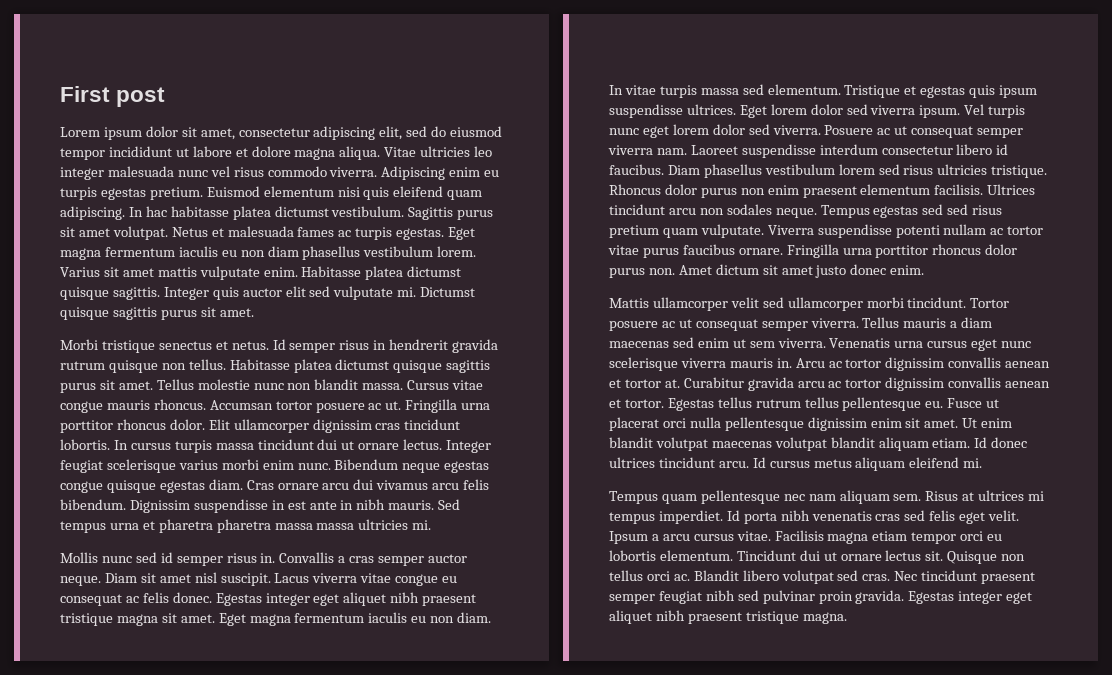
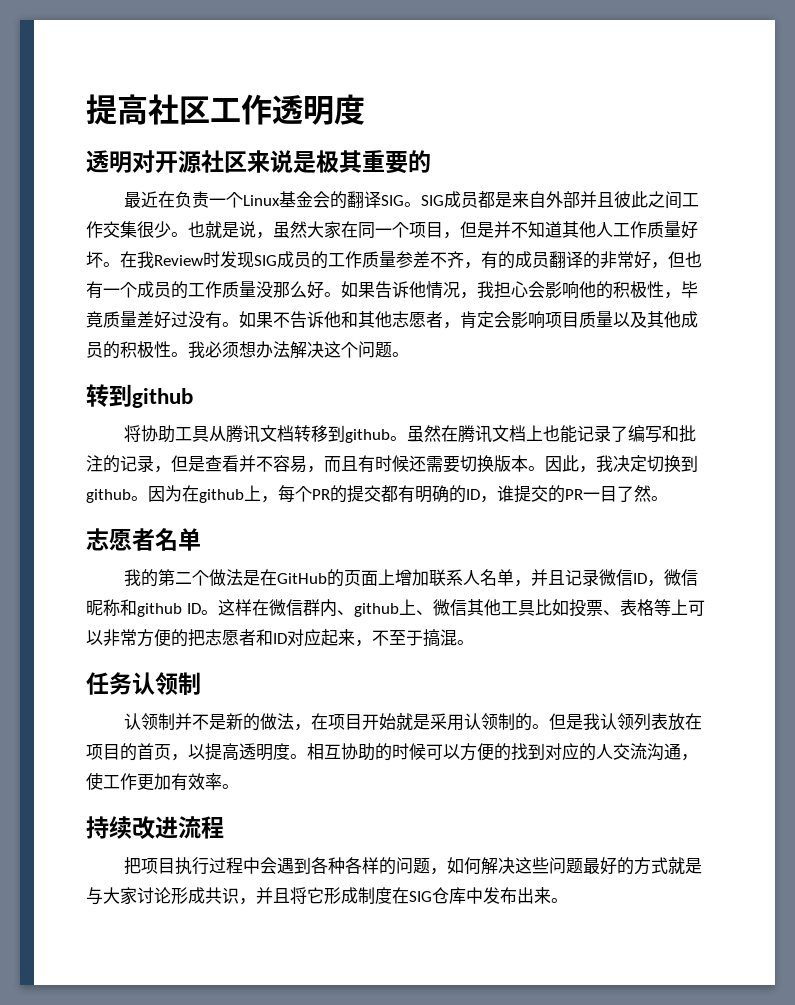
[60,86,166,107] [60,126,503,140] [60,146,493,160] [60,166,500,180] [60,186,483,200] [60,206,494,220] [60,226,476,240] [60,246,477,260] [60,266,462,280] [60,286,476,300] [60,307,254,320] [60,339,499,353] [60,359,491,373] [60,379,484,393] [60,399,491,413] [60,419,461,433] [60,439,492,453] [60,459,490,473] [60,479,490,493] [60,499,461,513] [60,519,432,533] [60,552,468,566] [60,572,458,586] [60,592,477,606] [60,612,492,626] [609,84,1038,98] [609,104,1026,118] [609,124,1024,138] [608,144,1009,158] [609,164,1048,178] [609,184,1036,198] [609,204,1003,218] [609,224,1044,238] [608,244,1018,258] [609,264,925,278] [609,297,1010,311] [609,317,993,331] [609,337,1032,351] [609,357,1051,371] [609,377,1051,391] [609,397,1000,411] [609,417,1013,431] [609,437,1028,451] [609,457,983,471] [609,490,1045,504] [609,510,1020,524] [609,530,1003,544] [609,550,1026,564] [609,570,1036,584] [609,590,1033,604] [609,610,847,624] First post // Lorem ipsum dolor sit amet, consectetur adipiscing elit, sed do eiusmod tempor incididunt ut labore et dolore magna aliqua. Vitae ultricies leo integer malesuada nunc vel risus commodo viverra. Adipiscing enim eu turpis egestas pretium. Euismod elementum nisi quis eleifend quam adipiscing. In hac habitasse platea dictumst vestibulum. Sagittis purus sit amet volutpat. Netus et malesuada fames ac turpis egestas. Eget magna fermentum iaculis eu non diam phasellus vestibulum lorem. Varius sit amet mattis vulputate enim. Habitasse platea dictumst quisque sagittis. Integer quis auctor elit sed vulputate mi. Dictumst quisque sagittis purus sit amet. // Morbi tristique senectus et netus. Id semper risus in hendrerit gravida rutrum quisque non tellus. Habitasse platea dictumst quisque sagittis purus sit amet. Tellus molestie nunc non blandit massa. Cursus vitae congue mauris rhoncus. Accumsan tortor posuere ac ut. Fringilla urna porttitor rhoncus dolor. Elit ullamcorper dignissim cras tincidunt lobortis. In cursus turpis massa tincidunt dui ut ornare lectus. Integer feugiat scelerisque varius morbi enim nunc. Bibendum neque egestas congue quisque egestas diam. Cras ornare arcu dui vivamus arcu felis bibendum. Dignissim suspendisse in est ante in nibh mauris. Sed tempus urna et pharetra pharetra massa massa ultricies mi. // Mollis nunc sed id semper risus in. Convallis a cras semper auctor neque. Diam sit amet nisl suscipit. Lacus viverra vitae congue eu consequat ac felis donec. Egestas integer eget aliquet nibh praesent tristique magna sit amet. Eget magna fermentum iaculis eu non diam. In vitae turpis massa sed elementum. Tristique et egestas quis ipsum suspendisse ultrices. Eget lorem dolor sed viverra ipsum. Vel turpis nunc eget lorem dolor sed viverra. Posuere ac ut consequat semper viverra nam. Laoreet suspendisse interdum consectetur libero id faucibus. Diam phasellus vestibulum lorem sed risus ultricies tristique. Rhoncus dolor purus non enim praesent elementum facilisis. Ultrices tincidunt arcu non sodales neque. Tempus egestas sed sed risus pretium quam vulputate. Viverra suspendisse potenti nullam ac tortor vitae purus faucibus ornare. Fringilla urna porttitor rhoncus dolor purus non. Amet dictum sit amet justo donec enim. // Mattis ullamcorper velit sed ullamcorper morbi tincidunt. Tortor posuere ac ut consequat semper viverra. Tellus mauris a diam maecenas sed enim ut sem viverra. Venenatis urna cursus eget nunc scelerisque viverra mauris in. Arcu ac tortor dignissim convallis aenean et tortor at. Curabitur gravida arcu ac tortor dignissim convallis aenean et tortor. Egestas tellus rutrum tellus pellentesque eu. Fusce ut placerat orci nulla pellentesque dignissim enim sit amet. Ut enim blandit volutpat maecenas volutpat blandit aliquam etiam. Id donec ultrices tincidunt arcu. Id cursus metus aliquam eleifend mi. // Tempus quam pellentesque nec nam aliquam sem. Risus at ultrices mi tempus imperdiet. Id porta nibh venenatis cras sed felis eget velit. Ipsum a arcu cursus vitae. Facilisis magna etiam tempor orci eu lobortis elementum. Tincidunt dui ut ornare lectus sit. Quisque non tellus orci ac. Blandit libero volutpat sed cras. Nec tincidunt praesent semper feugiat nibh sed pulvinar proin gravida. Egestas integer eget aliquet nibh praesent tristique magna. -> [86,94,365,125] [86,150,431,174] [124,191,700,209] [86,221,698,239] [86,251,702,269] [86,281,698,299] [86,311,698,329] [86,341,409,359] [86,384,193,408] [124,425,697,443] [86,455,698,473] [86,485,668,503] [86,528,201,551] [124,569,699,587] [86,599,705,617] [86,629,474,647] [86,672,201,695] [124,713,703,731] [86,743,698,761] [86,772,239,791] [86,816,224,839] [124,857,703,875] [86,887,568,905] 提高社区工作透明度 // 透明对开源社区来说是极其重要的 // 最近在负责一个Linux基金会的翻译SIG。SIG成员都是来自外部并且彼此之间工作交集很少。也就是说，虽然大家在同一个项目，但是并不知道其他人工作质量好坏。在我Review时发现SIG成员的工作质量参差不齐，有的成员翻译的非常好，但也有一个成员的工作质量没那么好。如果告诉他情况，我担心会影响他的积极性，毕竟质量差好过没有。如果不告诉他和其他志愿者，肯定会影响项目质量以及其他成员的积极性。我必须想办法解决这个问题。 // 转到github // 将协助工具从腾讯文档转移到github。虽然在腾讯文档上也能记录了编写和批注的记录，但是查看并不容易，而且有时候还需要切换版本。因此，我决定切换到github。因为在github上，每个PR的提交都有明确的ID，谁提交的PR一目了然。 // 志愿者名单 // 我的第二个做法是在GitHub的页面上增加联系人名单，并且记录微信ID，微信昵称和github ID。这样在微信群内、github上、微信其他工具比如投票、表格等上可以非常方便的把志愿者和ID对应起来，不至于搞混。 // 任务认领制 // 认领制并不是新的做法，在项目开始就是采用认领制的。但是我认领列表放在项目的首页，以提高透明度。相互协助的时候可以方便的找到对应的人交流沟通，使工作更加有效率。 // 持续改进流程 // 把项目执行过程中会遇到各种各样的问题，如何解决这些问题最好的方式就是与大家讨论形成共识，并且将它形成制度在SIG仓库中发布出来。

